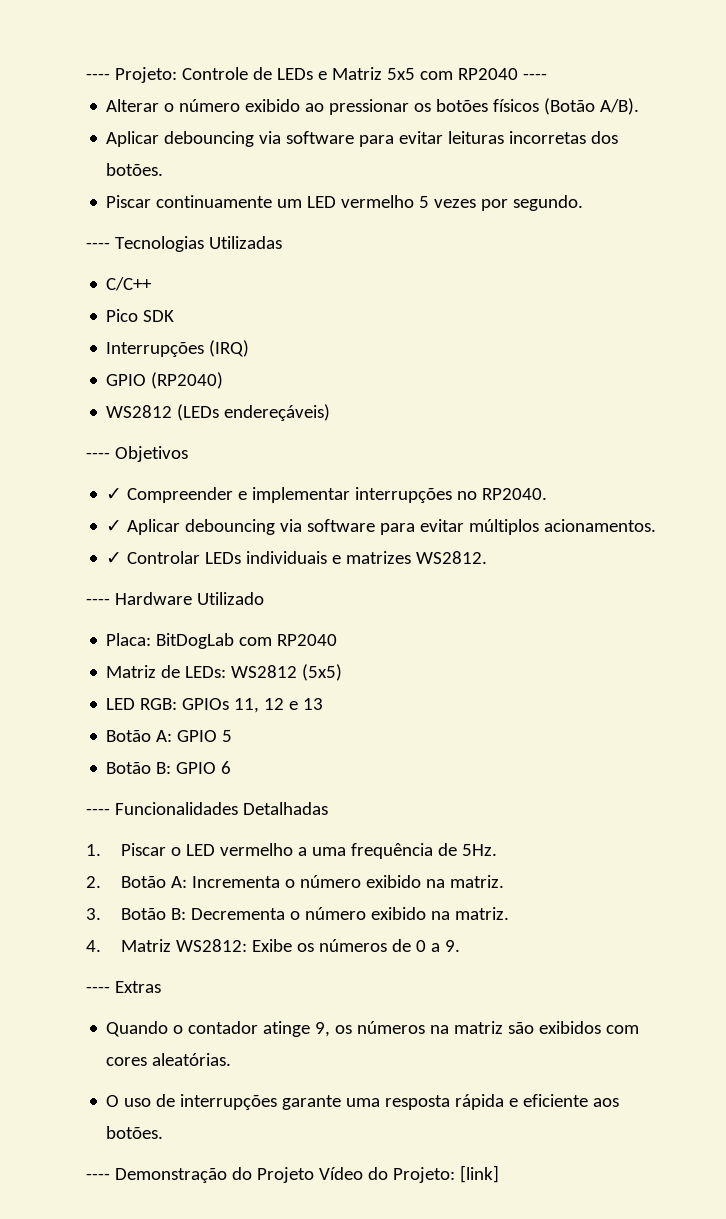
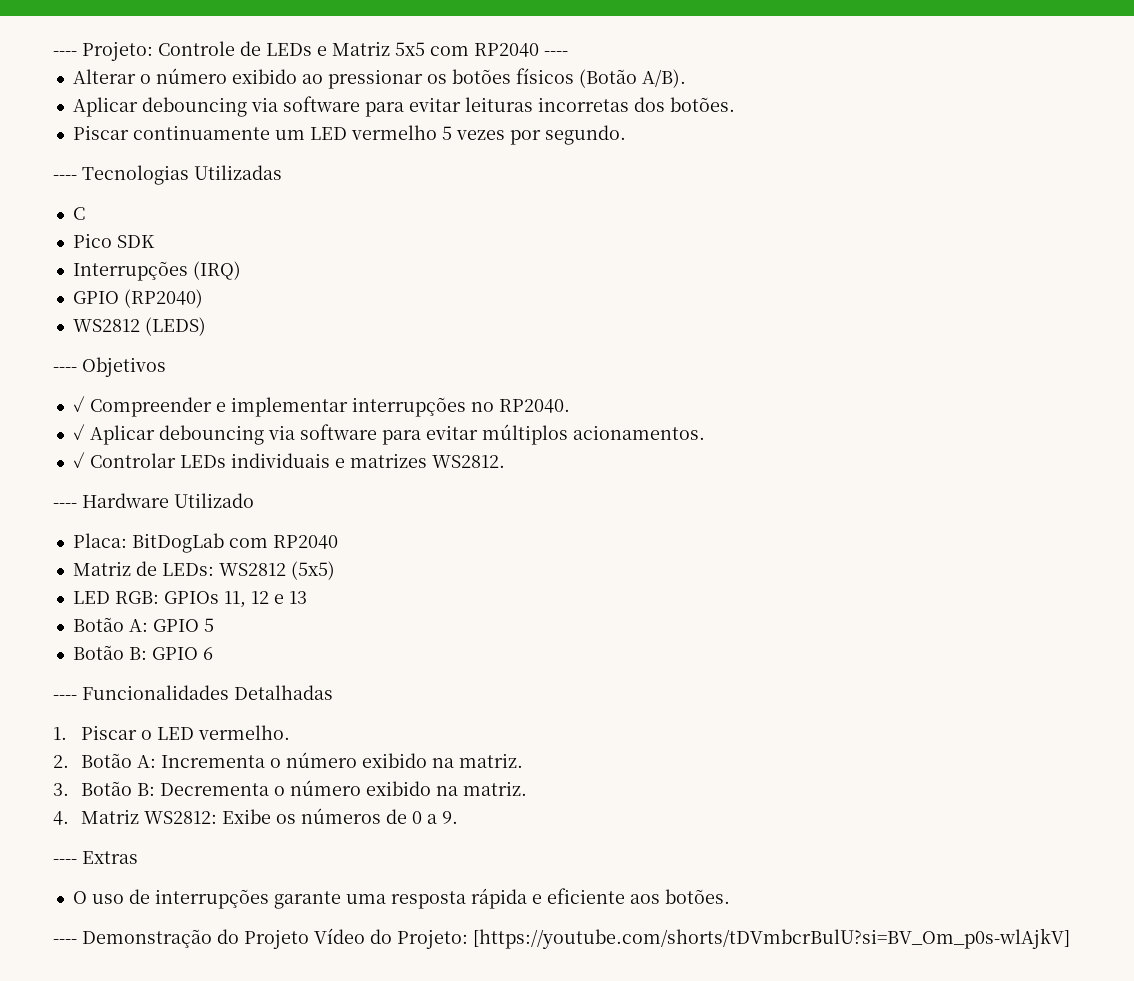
[106,277,153,291] C/C++ -> [72,207,85,220] C
[177,404,331,421] (LEDs endereçáveis) -> [144,317,206,336] (LEDS)
[220,843,498,859] vermelho a uma frequência de 5Hz. -> [197,725,290,740] vermelho.
[106,1021,640,1037] [106,1053,232,1066] // Quando o contador atinge 9, os números na matriz são exibidos com cores aleatórias. -> (138, 857) none
[459,1165,499,1183] [link] -> [473,928,1070,949] [https://youtube.com/shorts/tDVmbcrBulU?si=BV_Om_p0s-wlAjkV]

